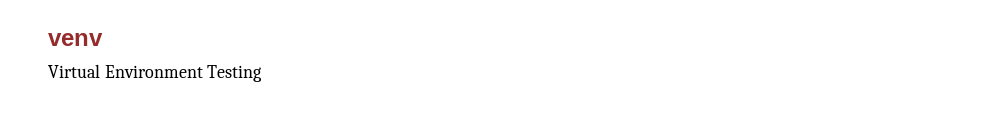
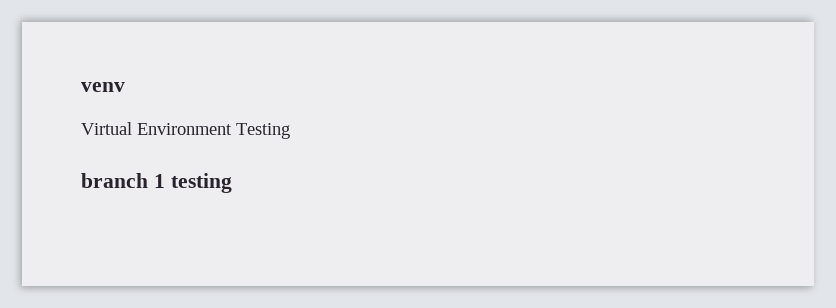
(263, 73) none -> [81,173,232,193] // branch 1 testing

